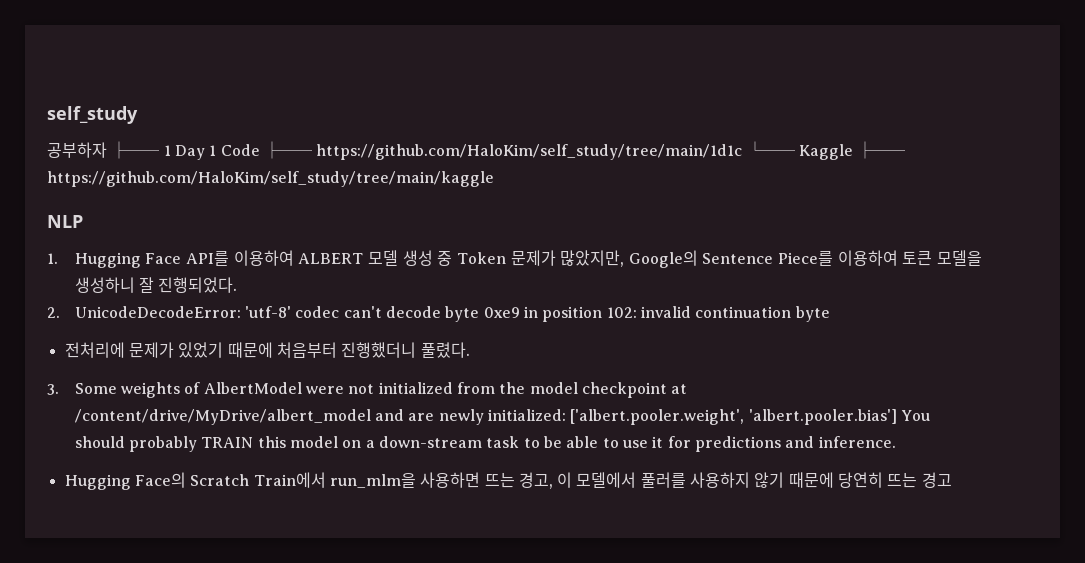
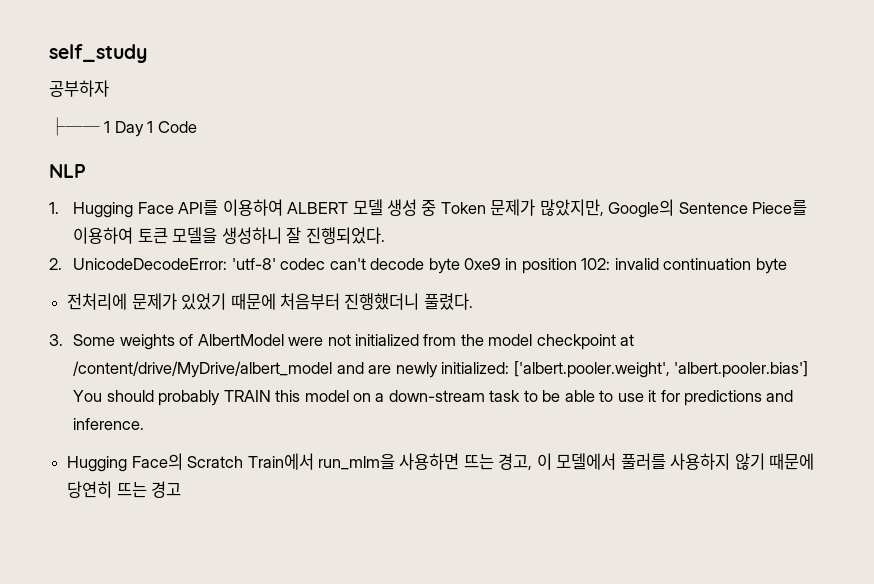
(107, 150) none -> (109, 88) //
[263,141,906,160] [47,171,494,187] ├── https://github.com/HaloKim/self_study/tree/main/1d1c └── Kaggle ├── https://github.com/HaloKim/self_study/tree/main/kaggle -> (197, 127) none

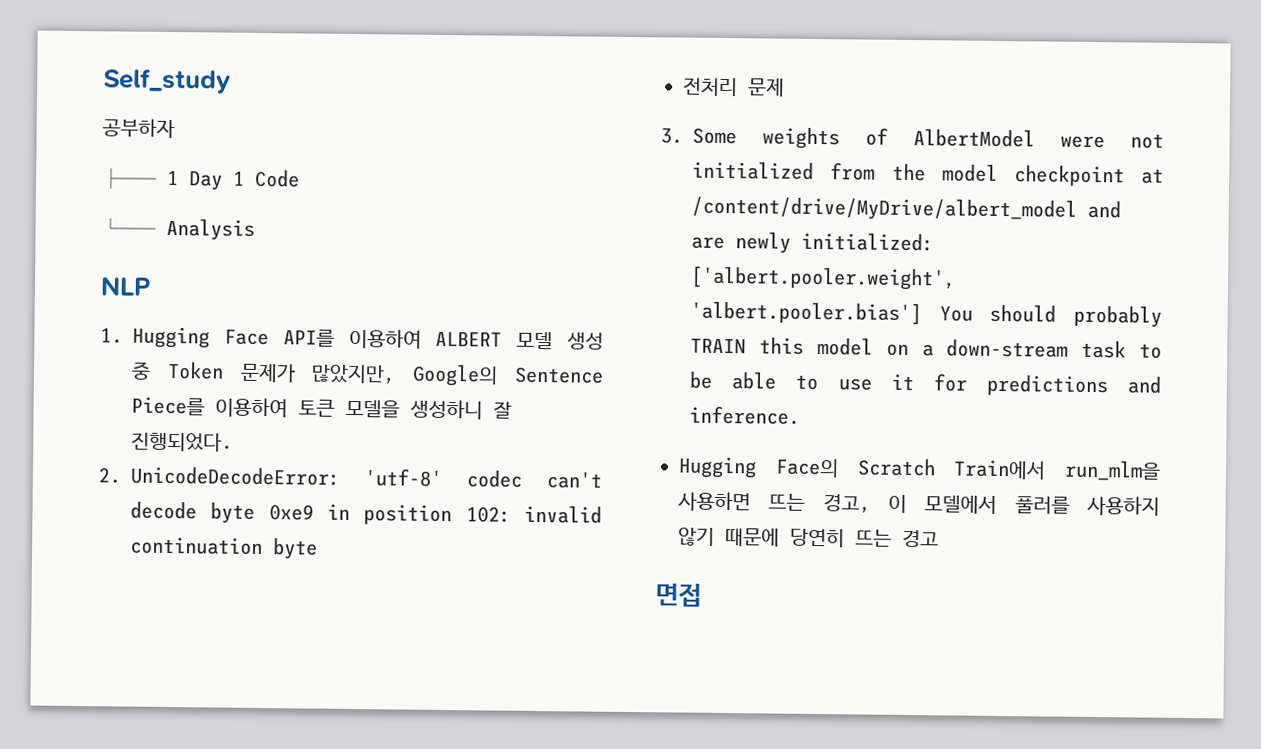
[49,44,147,63] self_study -> [103,68,231,94] Self_study
(197, 127) none -> [101,218,255,241] // └── Analysis
[67,293,473,310] 전처리에 문제가 있었기 때문에 처음부터 진행했더니 풀렸다. -> [683,77,785,97] 전처리 문제
(182, 489) none -> [655,583,702,607] // 면접

